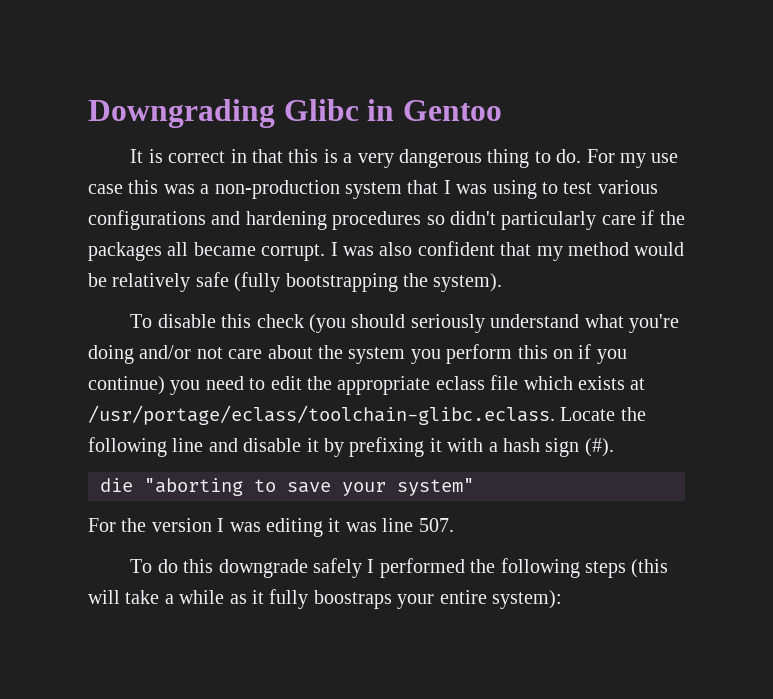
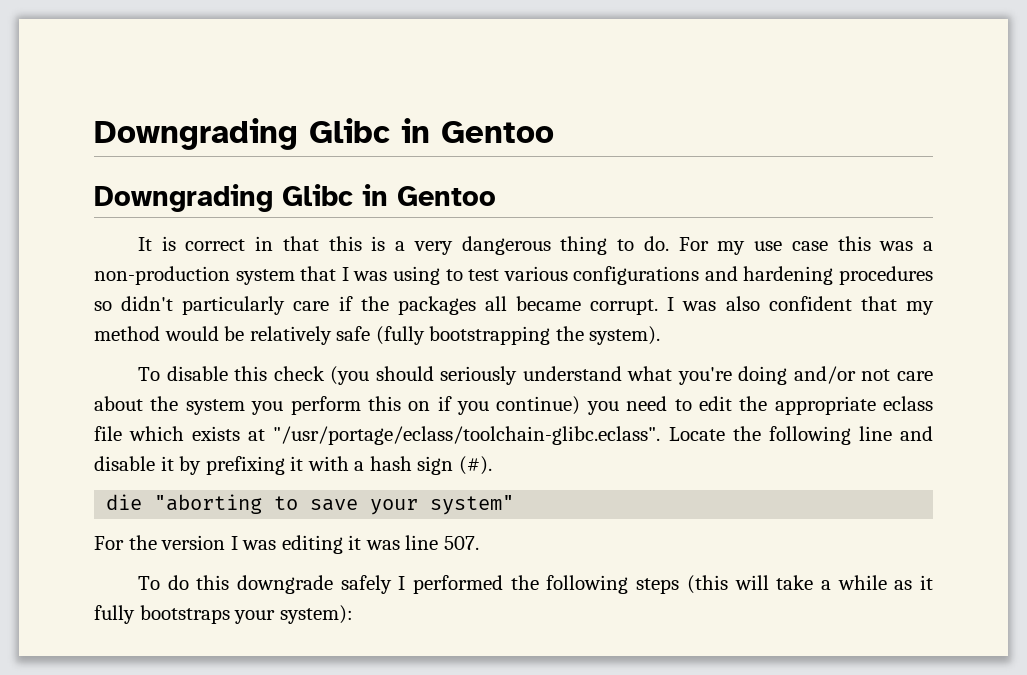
[88,99,502,128] Downgrading Glibc in Gentoo -> [94,118,554,150] [94,184,496,212] Downgrading Glibc in Gentoo // Downgrading Glibc in Gentoo
[88,405,555,425] /usr/portage/eclass/toolchain-glibc.eclass. -> [273,426,661,445] "/usr/portage/eclass/toolchain-glibc.eclass".
[313,590,487,609] boostraps your entire -> [139,605,276,624] bootstraps your

